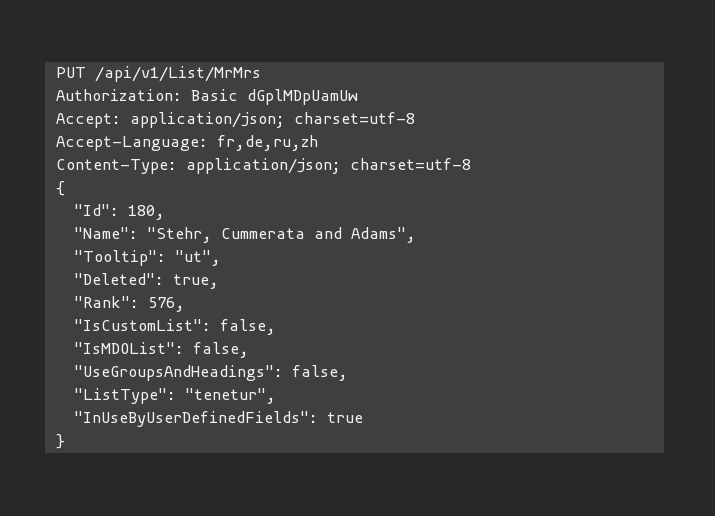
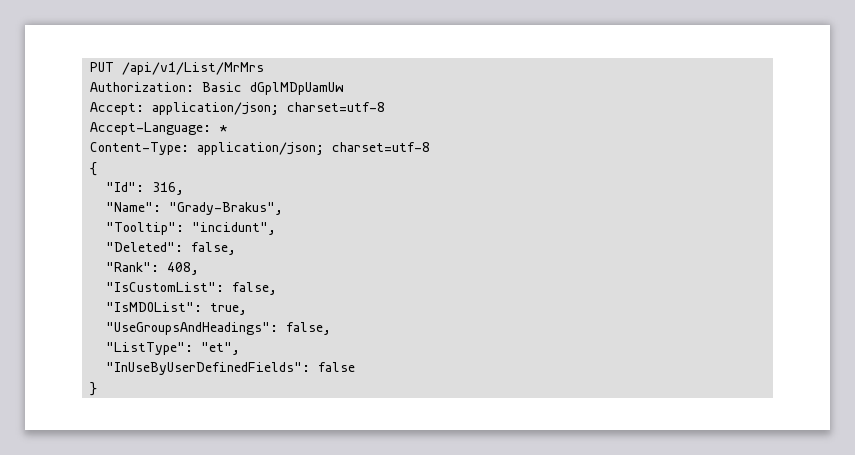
[216,135,318,151] fr,de,ru,zh -> [219,125,228,132] *
[127,205,165,220] 180, -> [152,182,185,195] 316,
[146,227,416,243] "Stehr, Cummerata and Adams", -> [169,202,284,215] "Grady-Brakus",
[174,250,221,266] "ut", -> [192,222,277,235] "incidunt",
[172,274,219,289] true, -> [191,242,237,255] false,
[147,297,185,312] 576, -> [167,262,200,275] 408,
[192,342,249,358] false, -> [210,303,248,315] true,
[184,388,276,404] "tenetur", -> [201,342,241,355] "et",
[326,412,363,423] true -> [318,362,356,372] false

